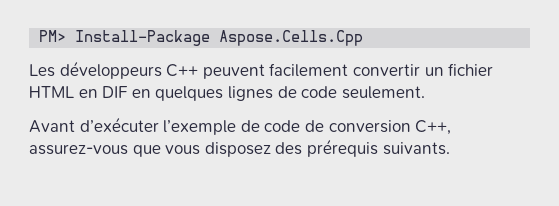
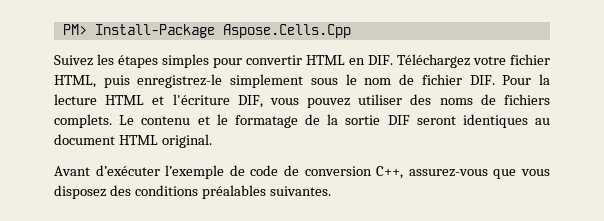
[29,61,494,79] [29,86,425,101] Les développeurs C++ peuvent facilement convertir un fichier HTML en DIF en quelques lignes de code seulement. -> [54,54,550,68] [54,74,551,88] [54,94,550,108] [54,114,551,128] [54,134,212,148] Suivez les étapes simples pour convertir HTML en DIF. Téléchargez votre fichier HTML, puis enregistrez-le simplement sous le nom de fichier DIF. Pour la lecture HTML et l'écriture DIF, vous pouvez utiliser des noms de fichiers complets. Le contenu et le formatage de la sortie DIF seront identiques au document HTML original.
[306,139,450,157] prérequis suivants. -> [134,185,331,199] conditions préalables suivantes.

